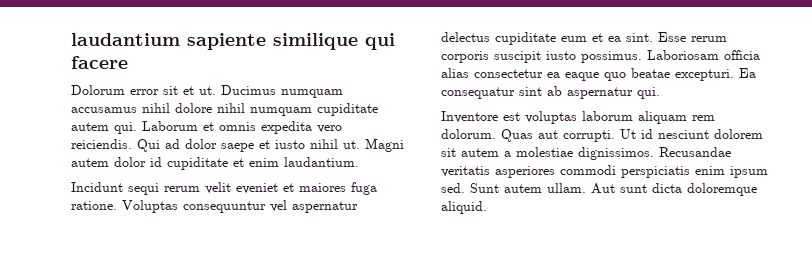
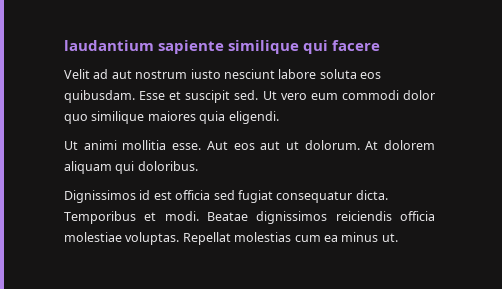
[71,85,343,98] [71,103,378,116] [71,121,342,134] [71,138,404,152] [71,157,359,170] [71,182,377,195] [71,200,358,213] [441,32,727,45] [441,50,760,63] [441,68,756,81] [441,86,660,99] [441,111,715,124] [441,129,763,142] [441,147,731,160] [441,165,768,178] [441,183,757,196] [441,201,487,214] Dolorum error sit et ut. Ducimus numquam accusamus nihil dolore nihil numquam cupiditate autem qui. Laborum et omnis expedita vero reiciendis. Qui ad dolor saepe et iusto nihil ut. Magni autem dolor id cupiditate et enim laudantium. // Incidunt sequi rerum velit eveniet et maiores fuga ratione. Voluptas consequuntur vel aspernatur delectus cupiditate eum et ea sint. Esse rerum corporis suscipit iusto possimus. Laboriosam officia alias consectetur ea eaque quo beatae excepturi. Ea consequatur sint ab aspernatur qui. // Inventore est voluptas laborum aliquam rem dolorum. Quas aut corrupti. Ut id nesciunt dolorem sit autem a molestiae dignissimos. Recusandae veritatis asperiores commodi perspiciatis enim ipsum sed. Sunt autem ullam. Aut sunt dicta doloremque aliquid. -> [64,69,381,79] [64,90,435,103] [64,111,279,124] [64,140,435,150] [64,161,198,174] [64,190,388,203] [64,211,435,224] [64,232,398,245] Velit ad aut nostrum iusto nesciunt labore soluta eos quibusdam. Esse et suscipit sed. Ut vero eum commodi dolor quo similique maiores quia eligendi. // Ut animi mollitia esse. Aut eos aut ut dolorum. At dolorem aliquam qui doloribus. // Dignissimos id est officia sed fugiat consequatur dicta. Temporibus et modi. Beatae dignissimos reiciendis officia molestiae voluptas. Repellat molestias cum ea minus ut.

